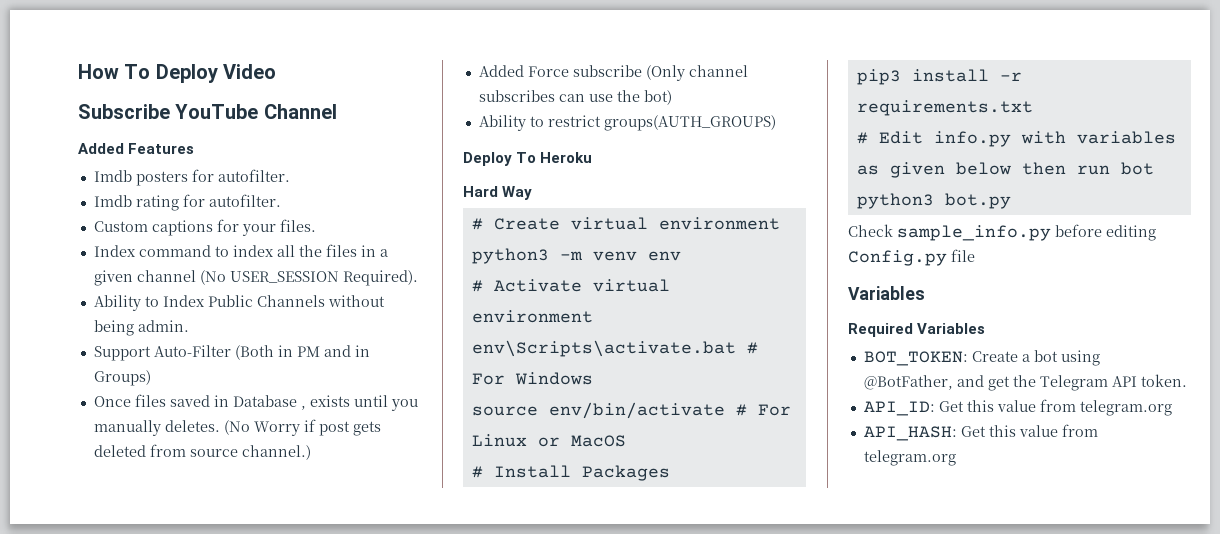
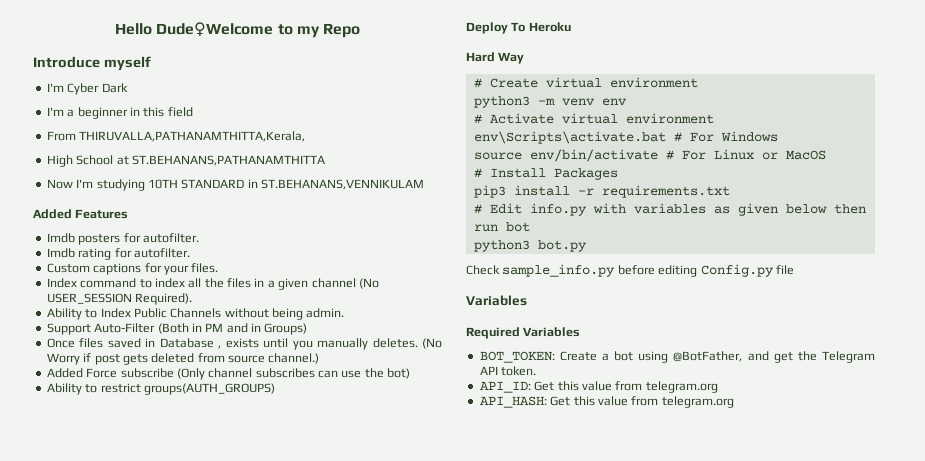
[78,64,277,83] [78,104,337,119] How To Deploy Video // Subscribe YouTube Channel -> [115,22,360,38] [33,56,151,71] [46,83,128,95] [46,107,193,119] [46,131,306,142] [46,155,325,167] [46,179,424,191] Hello Dude♀Welcome to my Repo // Introduce myself // I'm Cyber Dark // I'm a beginner in this field // From THIRUVALLA,PATHANAMTHITTA,Kerala, // High School at ST.BEHANANS,PATHANAMTHITTA // Now I'm studying 10TH STANDARD in ST.BEHANANS,VENNIKULAM

